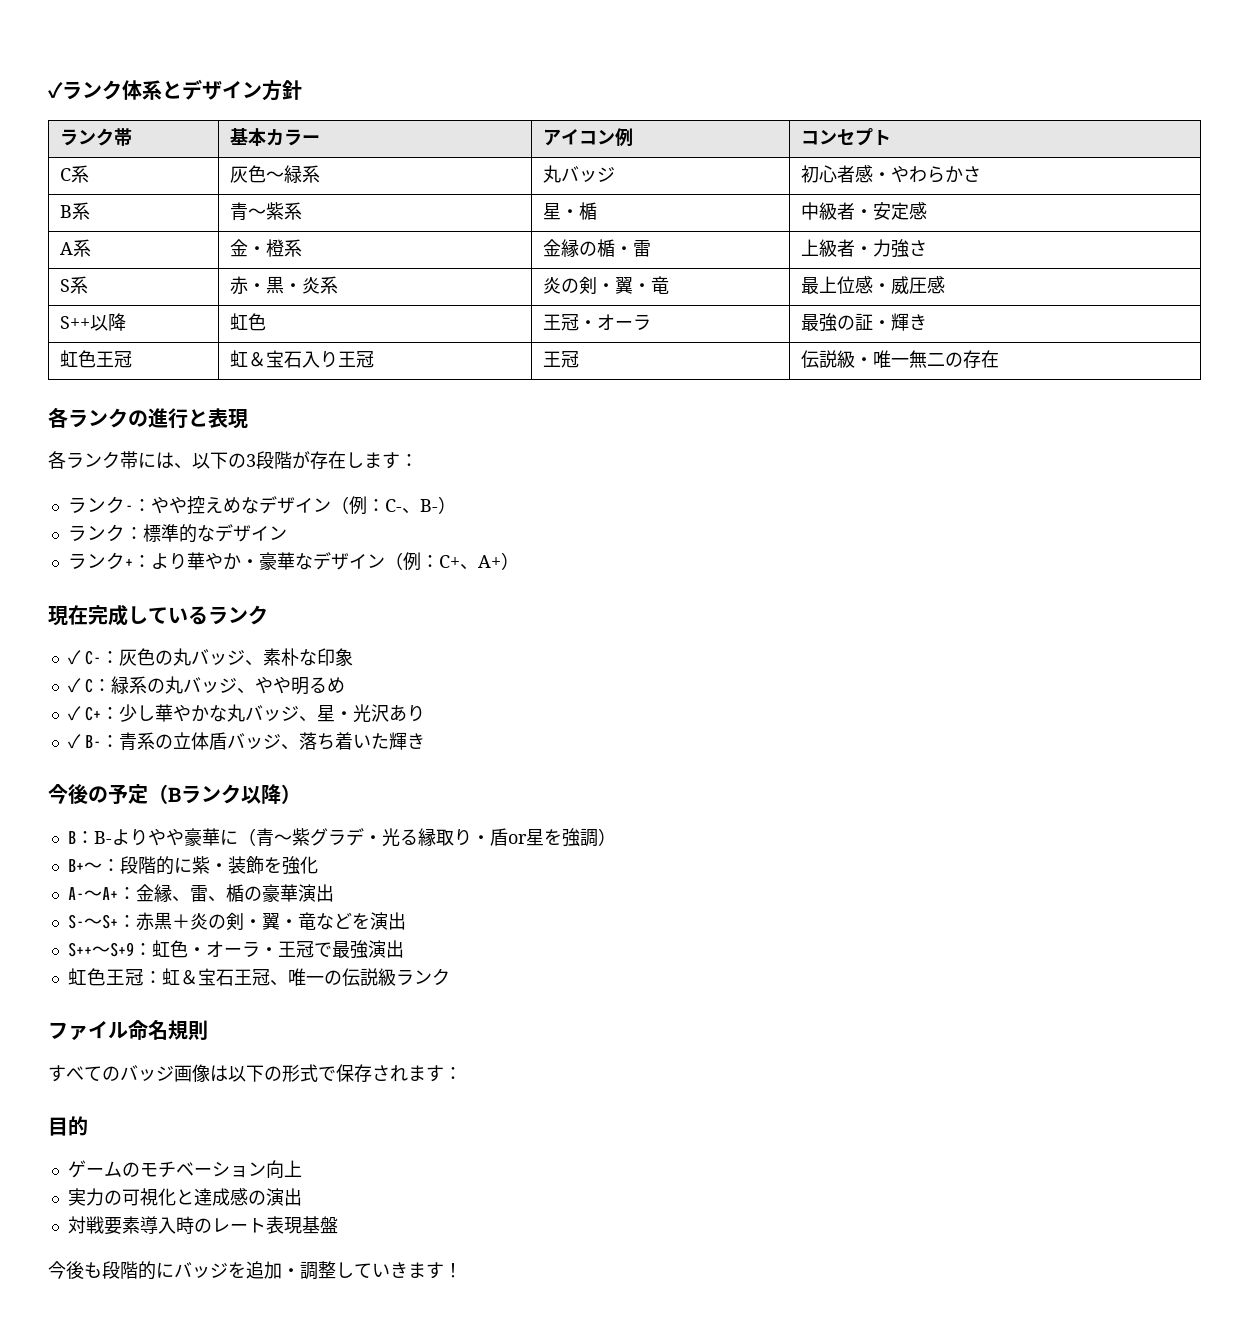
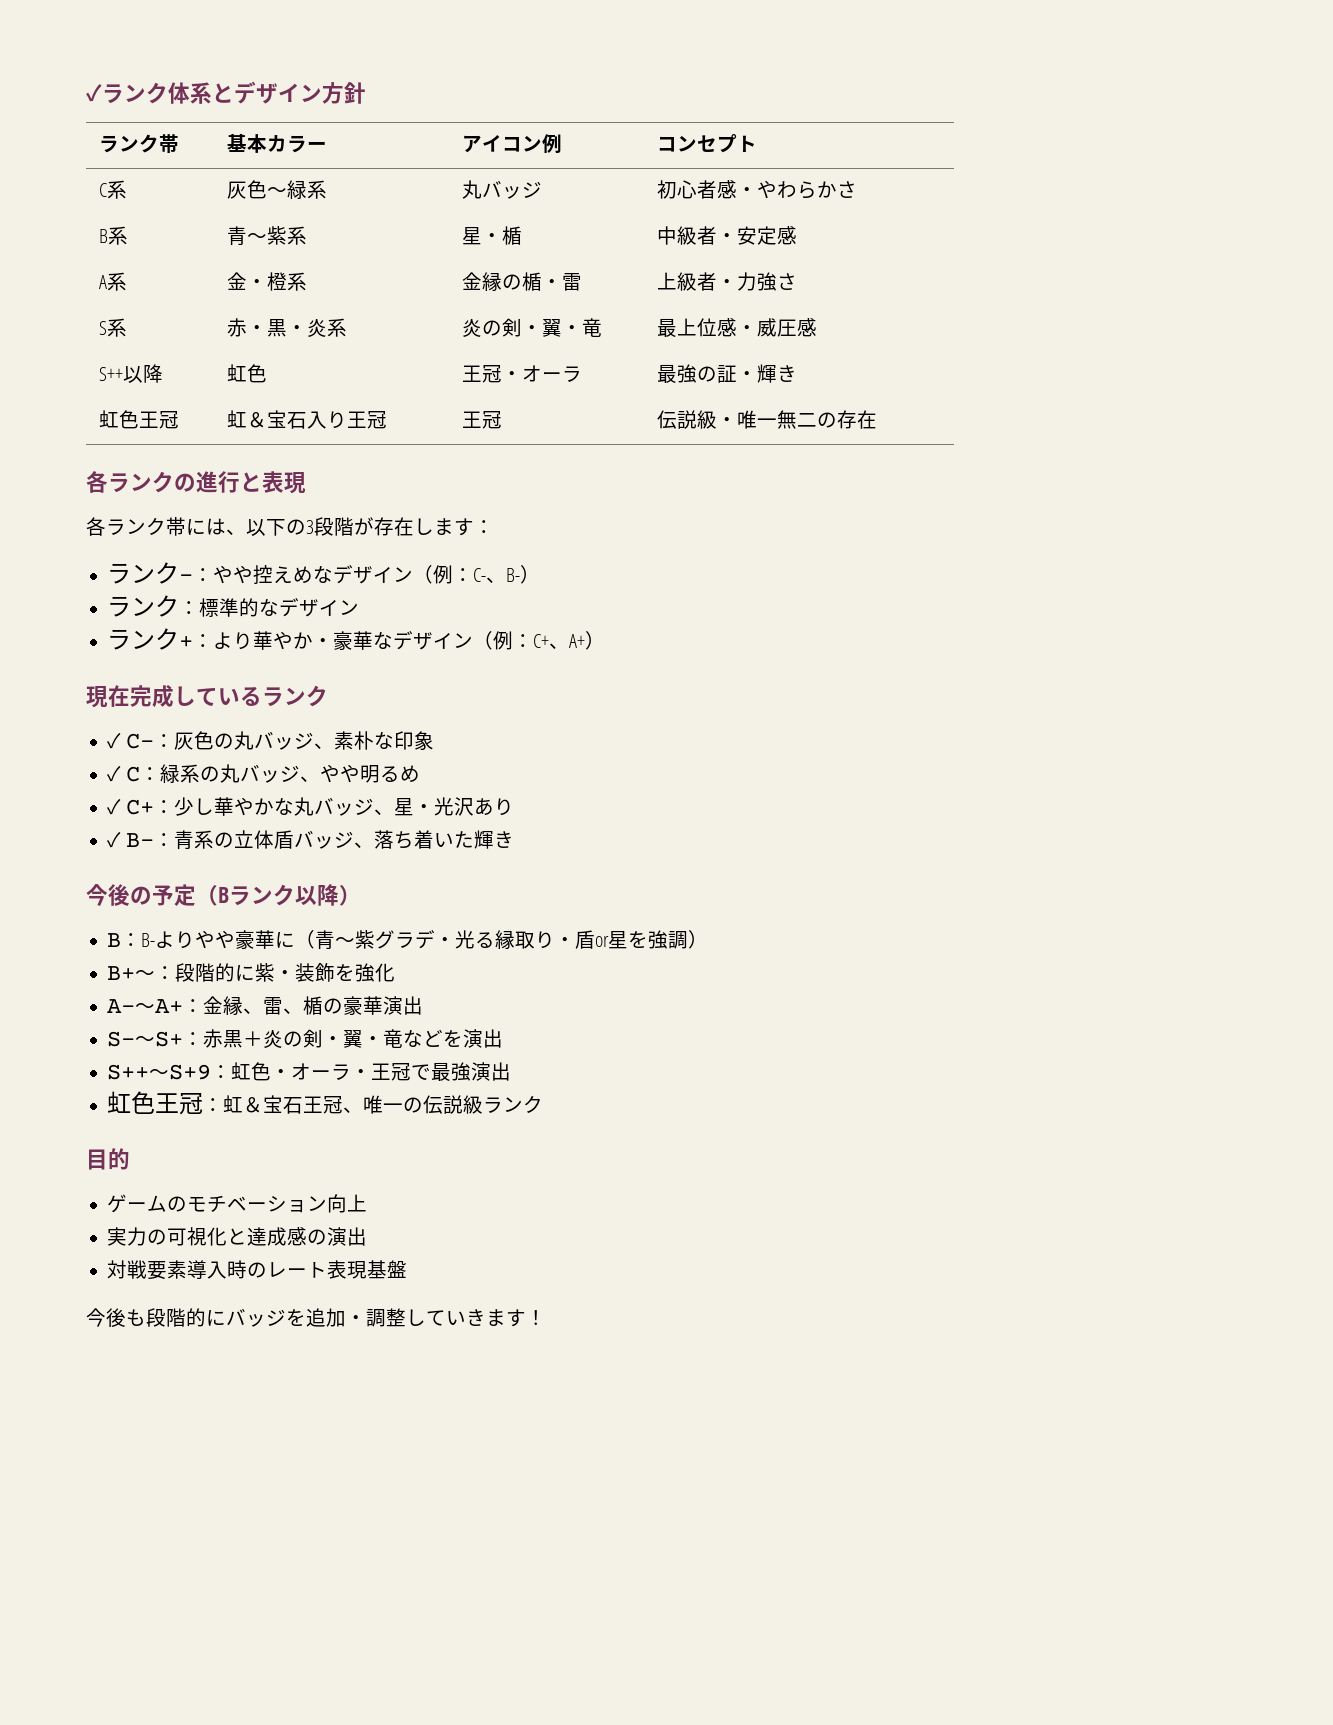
[48,1020,208,1041] [48,1064,462,1082] // ファイル命名規則 // すべてのバッジ画像は以下の形式で保存されます： -> (544, 1104) none

